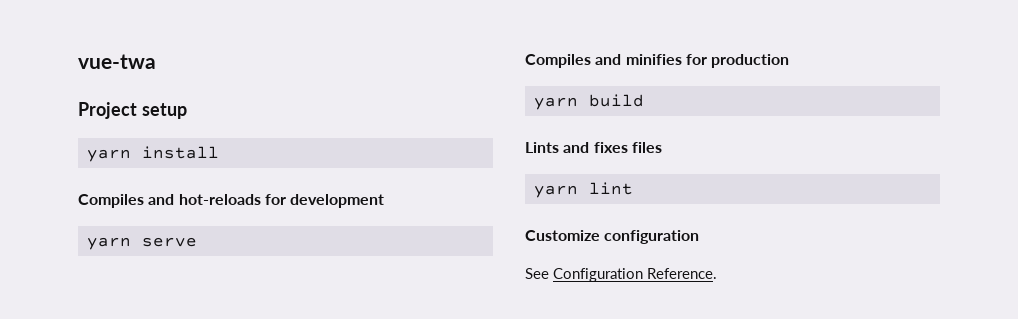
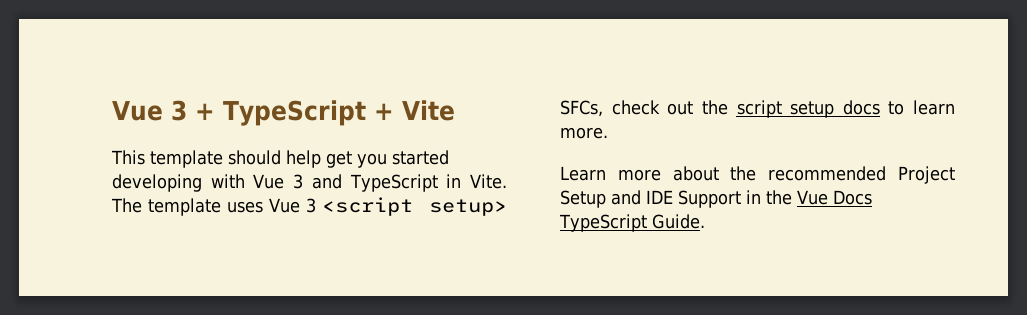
[78,54,156,69] [78,102,187,119] [86,146,219,162] [78,194,385,208] [86,237,197,250] [525,54,790,68] [533,94,644,110] [525,142,662,153] [533,182,633,198] [525,230,700,244] [525,268,717,282] vue-twa // Project setup // yarn install // Compiles and hot-reloads for development // yarn serve // Compiles and minifies for production // yarn build // Lints and fixes files // yarn lint // Customize configuration // See Configuration Reference. -> [112,100,455,126] [111,150,449,168] [112,174,507,192] [111,197,507,216] [560,100,955,118] [560,127,608,139] [560,166,955,184] [560,190,872,208] [559,214,705,232] Vue 3 + TypeScript + Vite // This template should help get you started developing with Vue 3 and TypeScript in Vite. The template uses Vue 3 <script setup> SFCs, check out the script setup docs to learn more. // Learn more about the recommended Project Setup and IDE Support in the Vue Docs TypeScript Guide.

